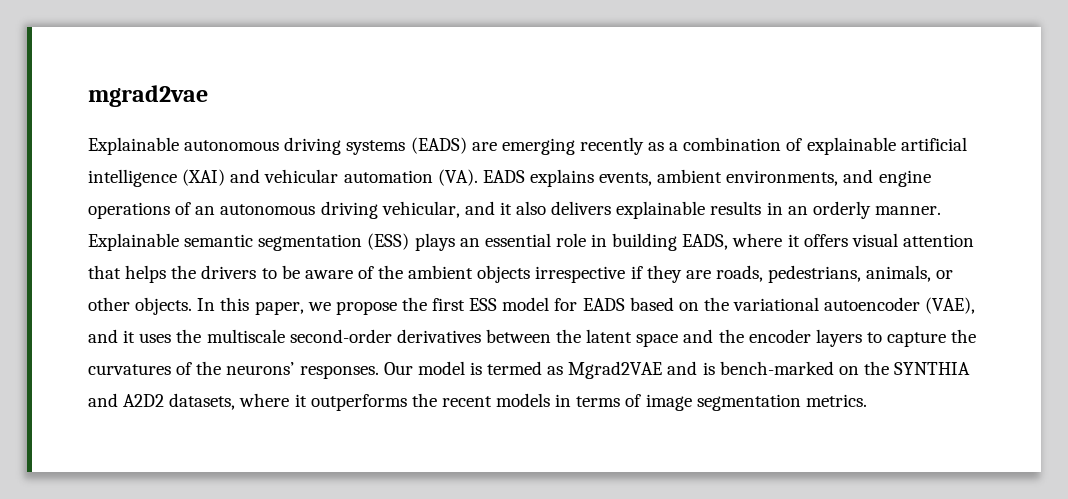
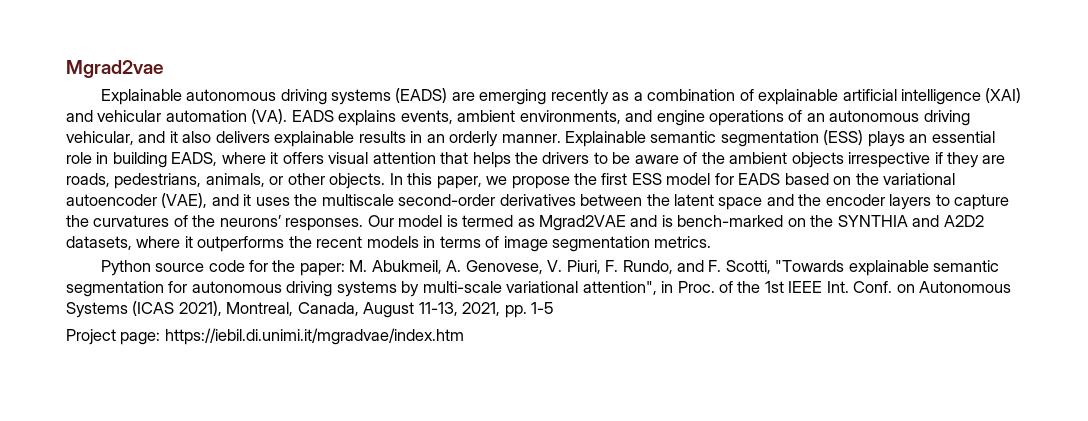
[88,85,208,107] mgrad2vae -> [66,60,164,78] Mgrad2vae
(867, 400) none -> [100,260,1000,276] [66,281,1012,297] [66,301,555,318] [66,328,464,345] // Python source code for the paper: M. Abukmeil, A. Genovese, V. Piuri, F. Rundo, and F. Scotti, "Towards explainable semantic segmentation for autonomous driving systems by multi-scale variational attention", in Proc. of the 1st IEEE Int. Conf. on Autonomous Systems (ICAS 2021), Montreal, Canada, August 11-13, 2021, pp. 1-5 // Project page: https://iebil.di.unimi.it/mgradvae/index.htm

